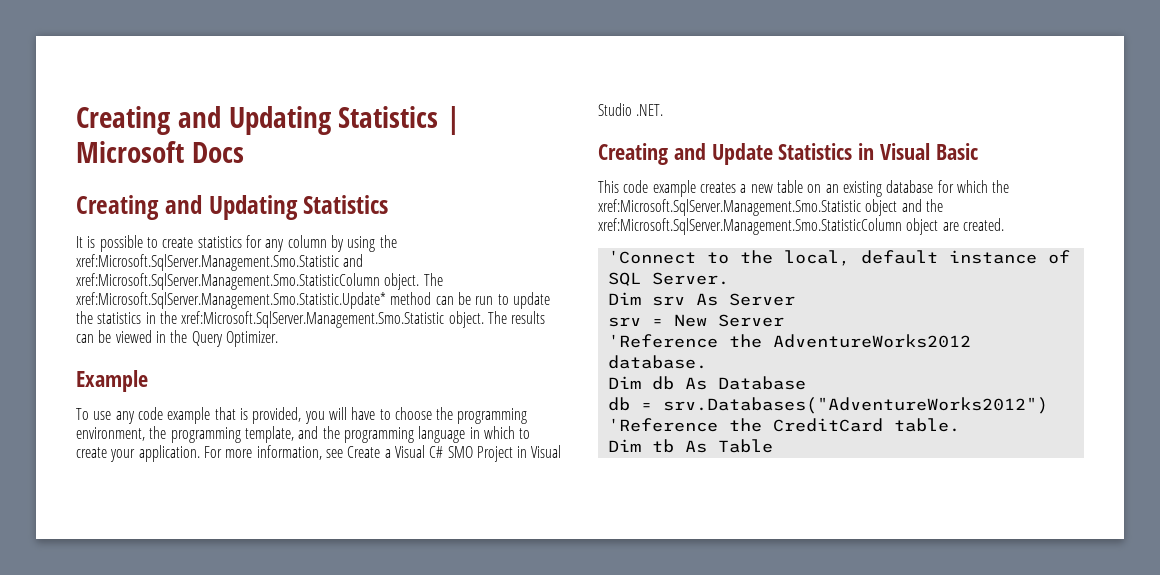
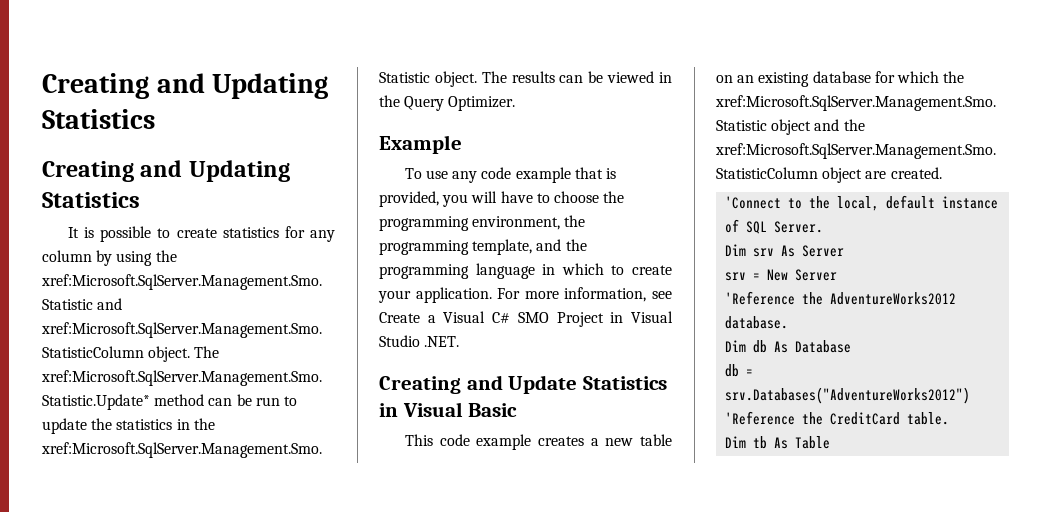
[76,106,462,135] [76,141,244,163] Creating and Updating Statistics | Microsoft Docs -> [42,73,329,99] [42,109,155,129] Creating and Updating Statistics

